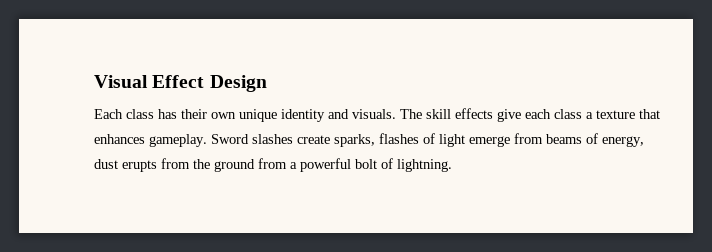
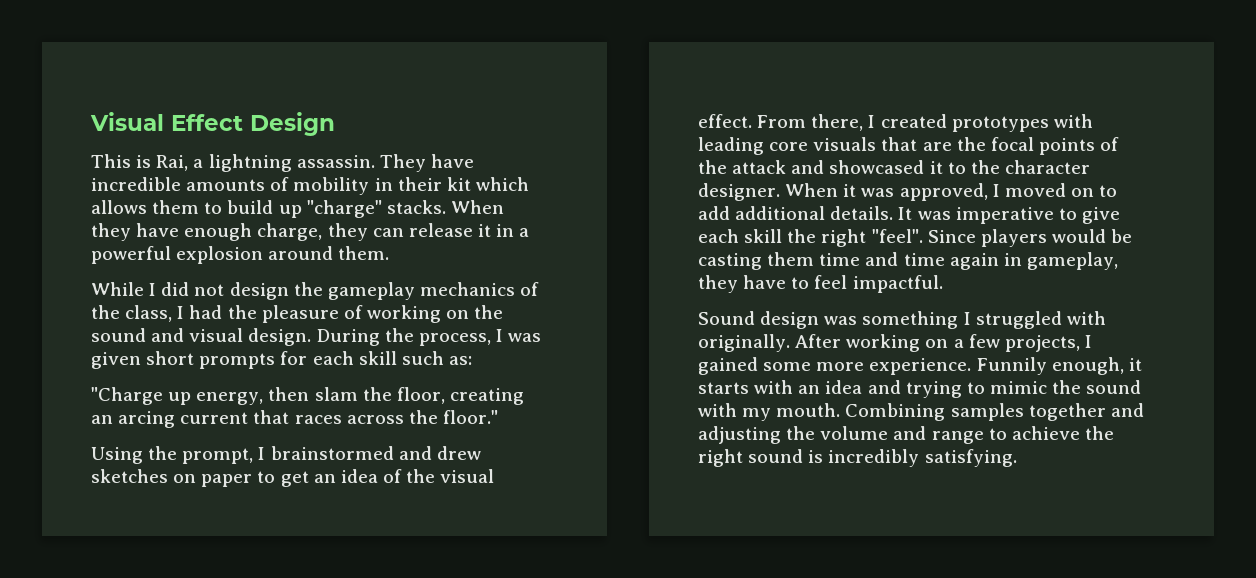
[94,108,660,122] [94,133,644,147] [94,158,452,172] Each class has their own unique identity and visuals. The skill effects give each class a texture that enhances gameplay. Sword slashes create sparks, flashes of light emerge from beams of energy, dust erupts from the ground from a powerful bolt of lightning. -> [91,154,474,172] [91,177,529,195] [91,200,504,218] [91,223,530,241] [91,246,390,264] [91,282,540,300] [91,305,504,323] [91,328,542,346] [91,351,472,369] [91,387,524,405] [91,410,498,428] [91,446,481,464] [91,469,495,487] [698,114,1093,132] [698,137,1120,155] [698,160,1090,174] [698,183,1118,201] [698,206,1120,224] [698,229,1133,247] [698,252,1118,270] [698,275,943,293] [698,311,1106,329] [698,334,1092,352] [698,357,1142,375] [698,380,1142,398] [698,403,1144,421] [698,426,1114,444] [698,449,1017,467] This is Rai, a lightning assassin. They have incredible amounts of mobility in their kit which allows them to build up "charge" stacks. When they have enough charge, they can release it in a powerful explosion around them. // While I did not design the gameplay mechanics of the class, I had the pleasure of working on the sound and visual design. During the process, I was given short prompts for each skill such as: // "Charge up energy, then slam the floor, creating an arcing current that races across the floor." // Using the prompt, I brainstormed and drew sketches on paper to get an idea of the visual effect. From there, I created prototypes with leading core visuals that are the focal points of the attack and showcased it to the character designer. When it was approved, I moved on to add additional details. It was imperative to give each skill the right "feel". Since players would be casting them time and time again in gameplay, they have to feel impactful. // Sound design was something I struggled with originally. After working on a few projects, I gained some more experience. Funnily enough, it starts with an idea and trying to mimic the sound with my mouth. Combining samples together and adjusting the volume and range to achieve the right sound is incredibly satisfying.

